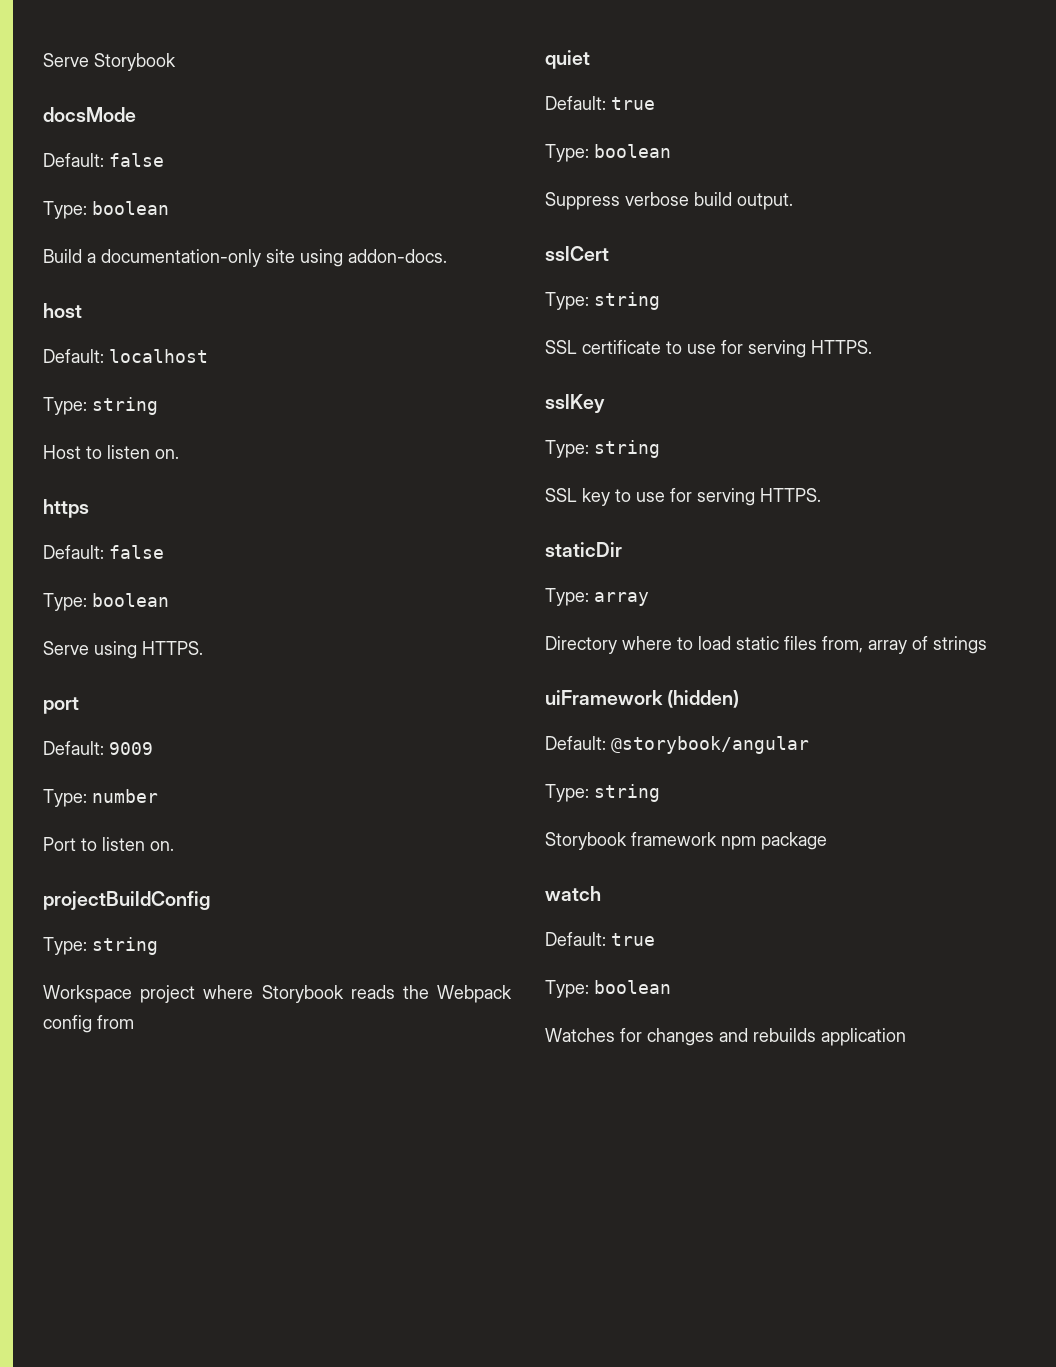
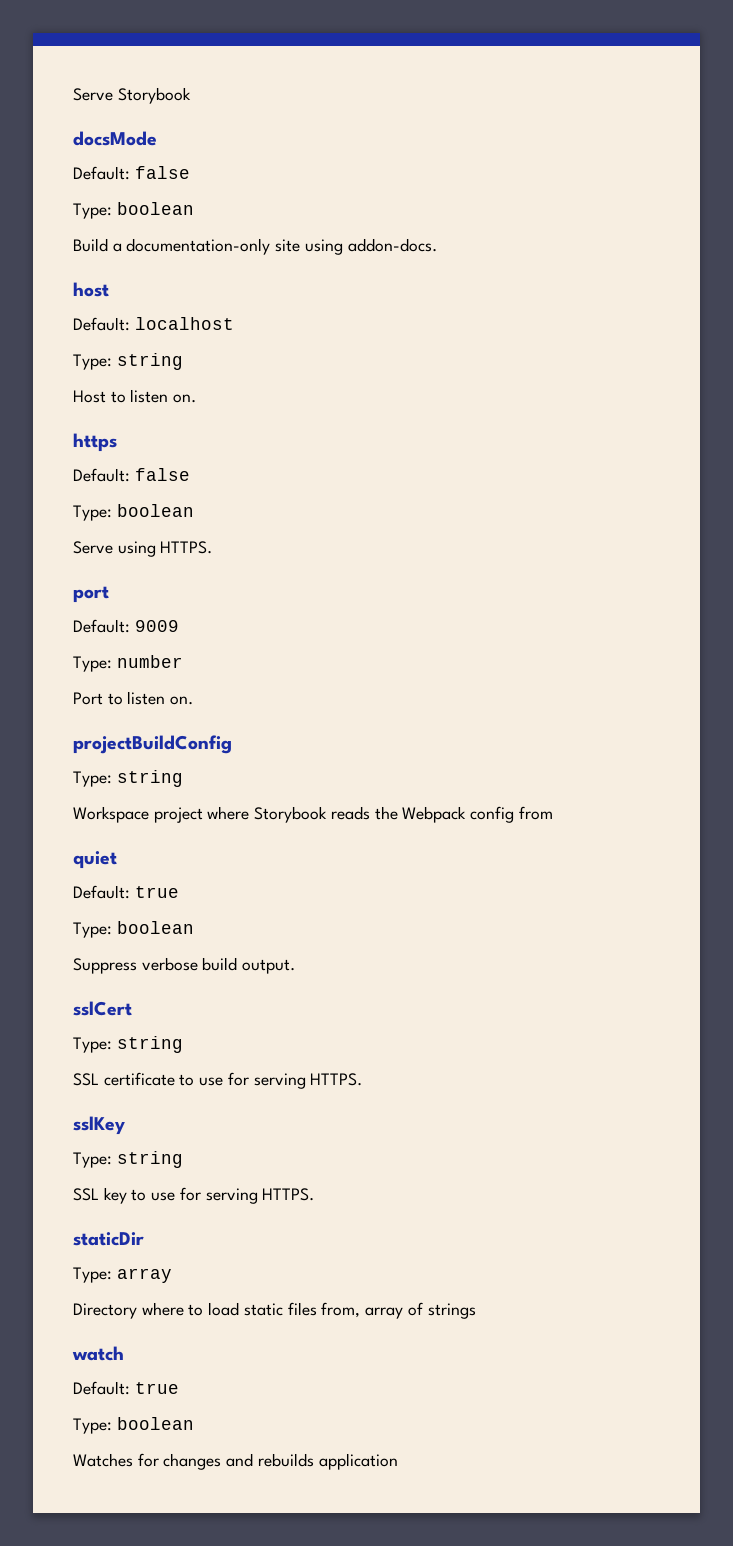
[545,690,740,708] [545,736,809,754] [545,784,660,802] [545,832,827,850] // uiFramework (hidden) // Default: @storybook/angular // Type: string // Storybook framework npm package -> (476, 1311) none

